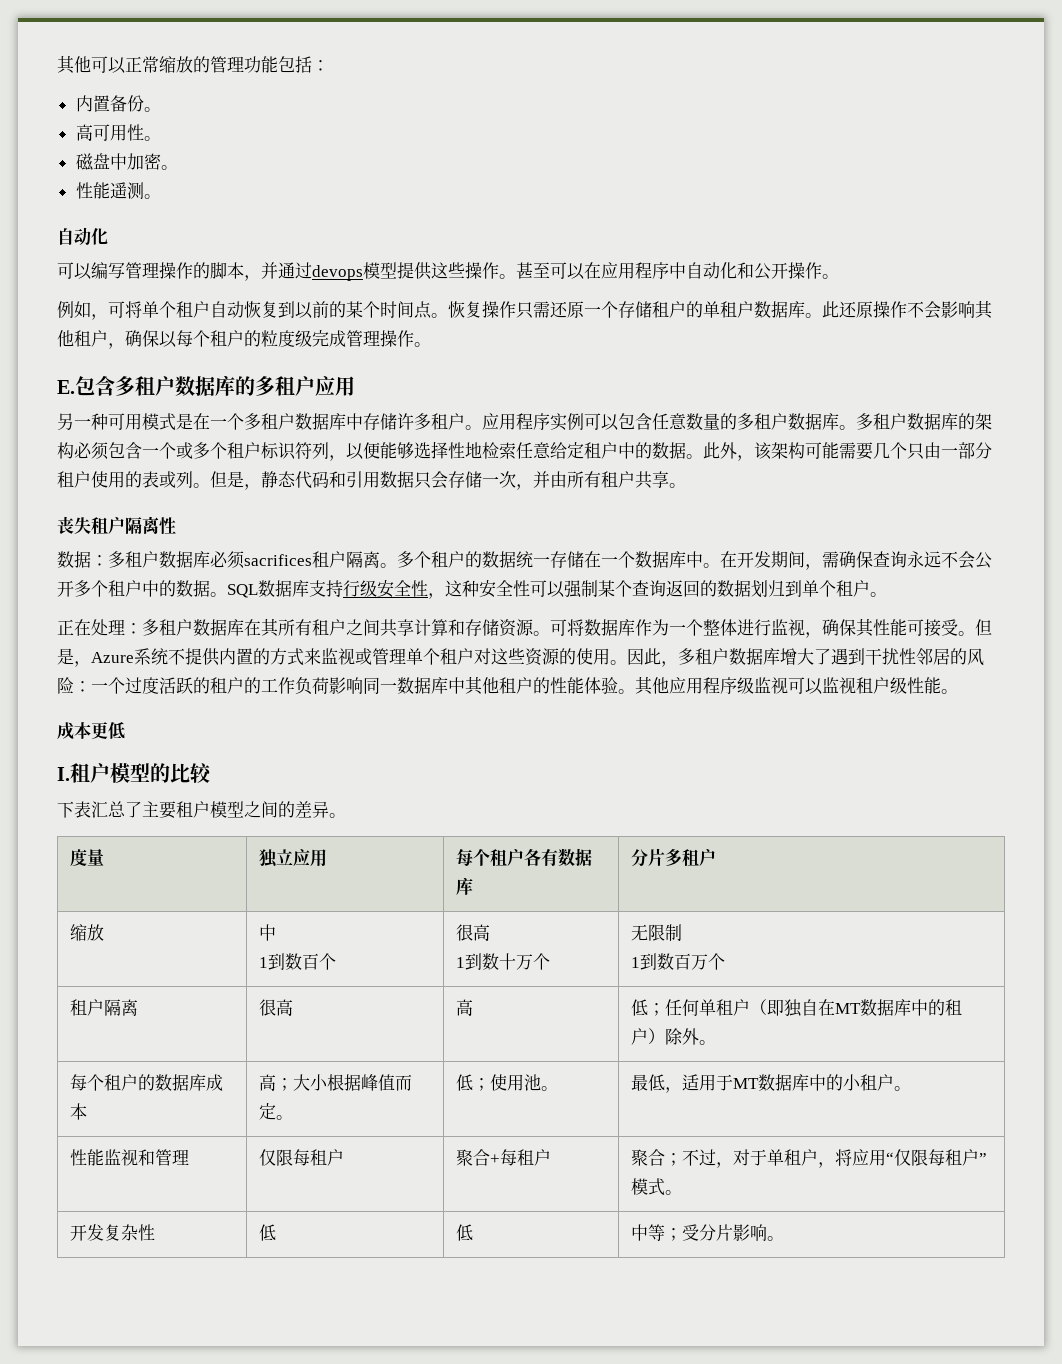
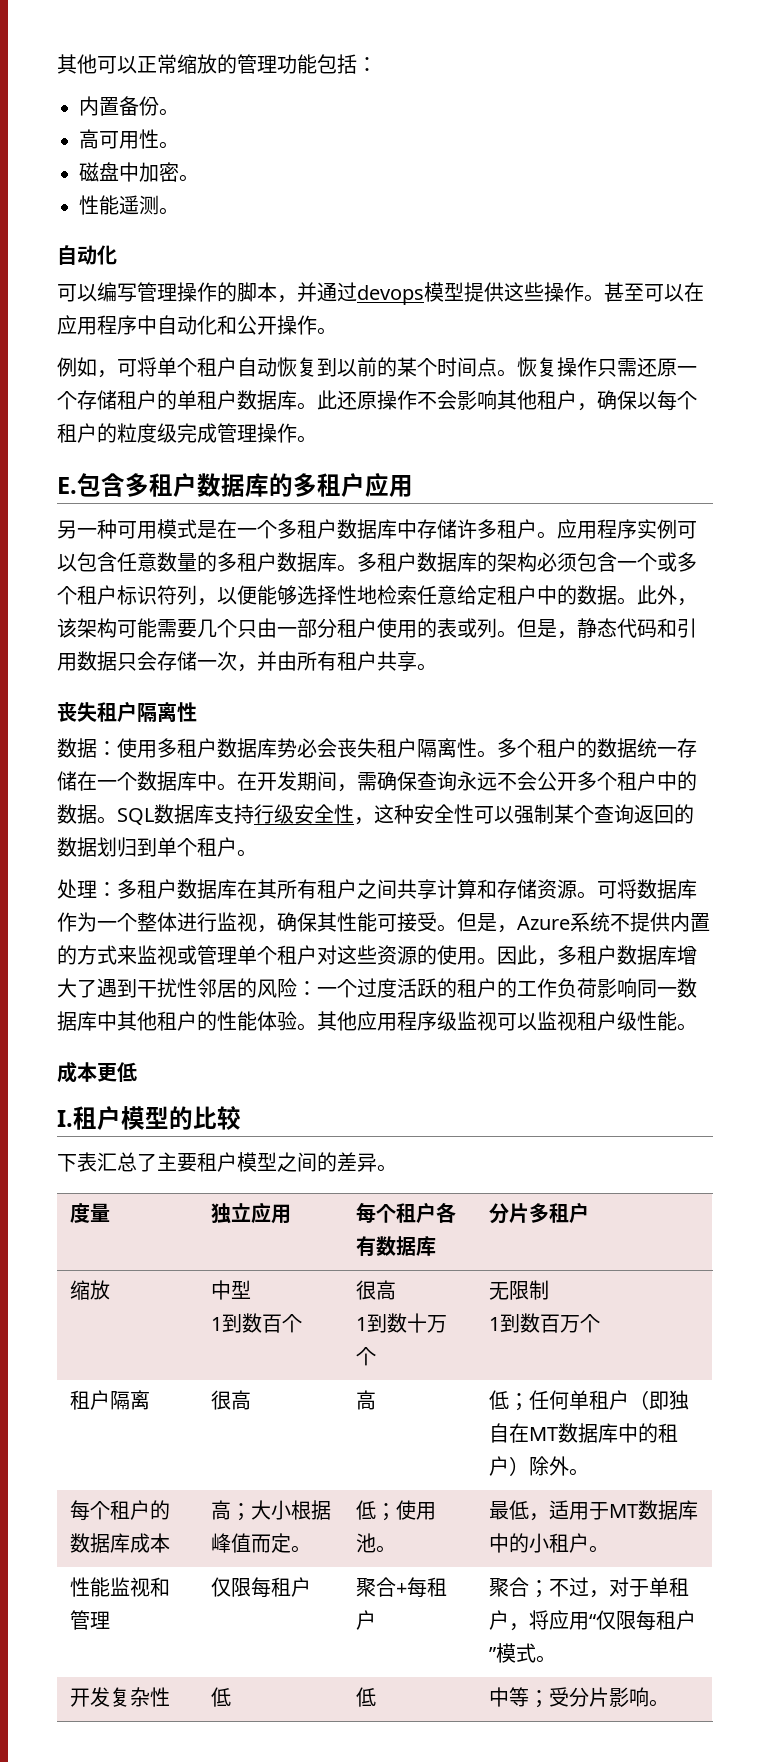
[108,551,380,569] 多租户数据库必须sacrifices租户隔离 -> [117,738,477,758] 使用多租户数据库势必会丧失租户隔离性
[57,619,91,636] 正在 -> (257, 853) none
(277, 932) none -> [230,1280,251,1299] 型

